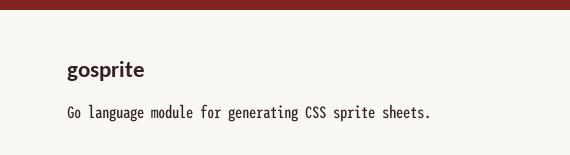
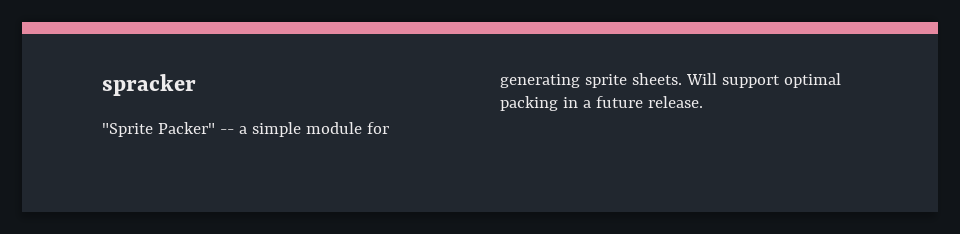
[67,61,145,81] [67,104,144,122] gosprite // Go language -> [102,74,196,96] [102,122,301,137] spracker // "Sprite Packer" -- a simple
[305,106,326,119] CSS -> (580, 81) none
(431, 111) none -> [685,73,841,88] [500,96,703,111] Will support optimal packing in a future release.

